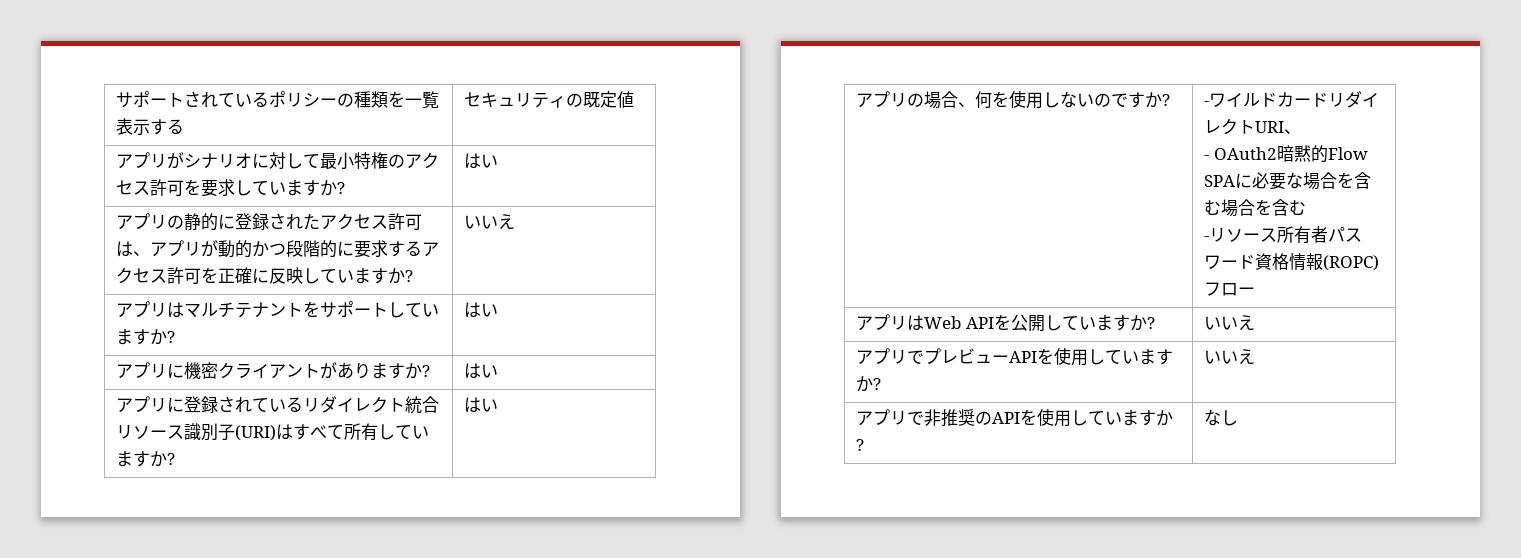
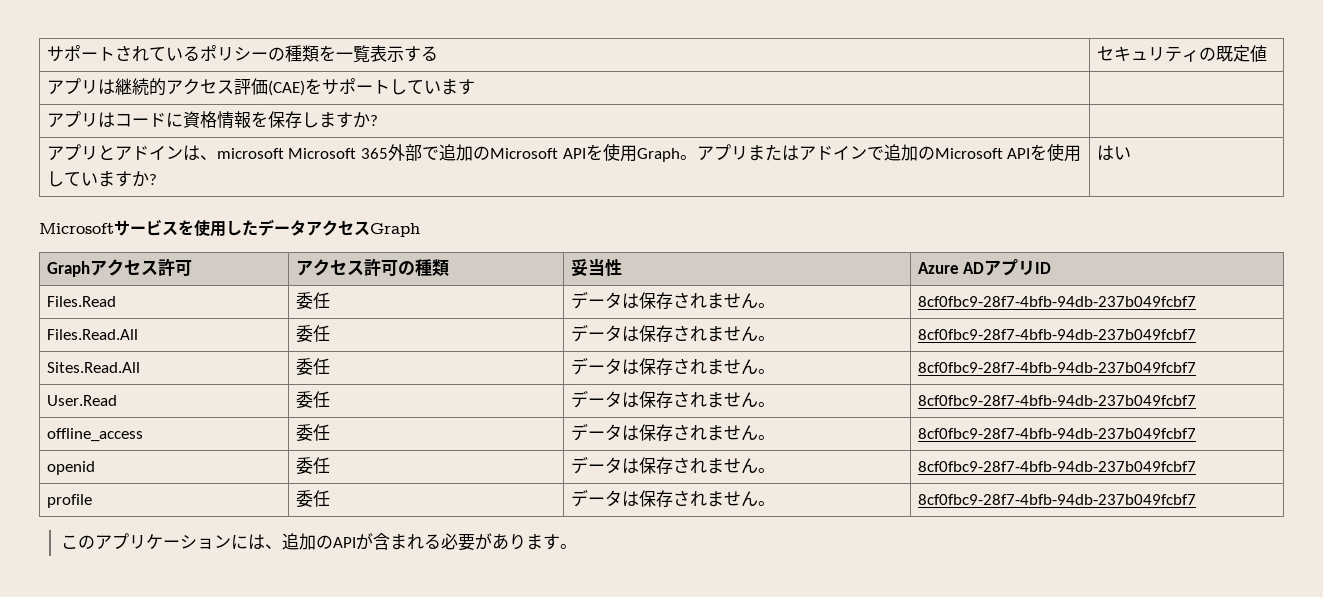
[167,152,440,170] [116,179,346,197] [464,153,499,169] [116,213,423,231] [116,240,440,258] [116,267,414,284] [464,214,516,230] [116,301,304,318] がシナリオに対して最小特権のアクセス許可を要求していますか? | はい // アプリの静的に登録されたアクセス許可は、アプリが動的かつ段階的に要求するアクセス許可を正確に反映していますか? | いいえ // アプリはマルチテナント -> [97,78,305,96] は継続的アクセス評価(CAE)
[150,329,176,345] [464,302,499,318] [116,362,431,379] [464,363,499,379] [116,396,440,414] [116,423,430,441] [116,451,176,467] [464,397,499,413] [856,90,1171,109] [1204,91,1380,108] [1204,118,1302,135] [1204,145,1368,163] [1204,172,1372,190] [1204,199,1307,217] [1204,226,1363,244] [1204,253,1380,271] [1204,282,1256,296] [856,314,1155,332] [1204,315,1256,331] [856,347,1174,366] [856,376,882,392] [1204,349,1256,365] [856,408,1174,427] [856,439,865,451] [1204,409,1239,426] か? | はい // アプリに機密クライアントがありますか? | はい // アプリに登録されているリダイレクト統合リソース識別子(URI)はすべて所有していますか? | はい // アプリの場合、何を使用しないのですか? | -ワイルドカードリダイレクトURI、 // - OAuth2暗黙的Flow SPAに必要な場合を含む場合を含む // -リソース所有者パスワード資格情報(ROPC)フロー // アプリはWeb APIを公開していますか? | いいえ // アプリでプレビューAPIを使用していますか? | いいえ // アプリで非推奨のAPIを使用していますか? | なし -> [46,111,378,129] [46,143,1082,162] [46,171,157,187] [1096,145,1131,161] [39,219,420,237] [46,258,192,277] [295,258,449,276] [570,259,622,277] [917,259,1052,276] [46,296,116,307] [295,292,330,309] [570,291,775,309] [917,296,1196,307] [46,329,138,340] [295,325,330,342] [570,324,775,342] [917,329,1196,340] [46,362,140,373] [295,358,330,375] [570,357,775,375] [917,362,1196,373] [46,395,117,406] [295,391,330,408] [570,390,775,408] [917,395,1196,406] [46,428,143,442] [295,424,330,441] [570,423,775,441] [917,428,1196,439] [46,461,95,475] [295,457,330,474] [570,456,775,474] [917,461,1196,472] [46,494,92,508] [295,490,330,507] [570,489,775,507] [917,494,1196,505] [60,533,577,551] | // アプリはコードに資格情報を保存しますか? | // アプリとアドインは、microsoft Microsoft 365外部で追加のMicrosoft APIを使用Graph。アプリまたはアドインで追加のMicrosoft APIを使用していますか? | はい // Microsoftサービスを使用したデータアクセスGraph // Graphアクセス許可 | アクセス許可の種類 | 妥当性 | Azure ADアプリID // Files.Read | 委任 | データは保存されません。 | 8cf0fbc9-28f7-4bfb-94db-237b049fcbf7 // Files.Read.All | 委任 | データは保存されません。 | 8cf0fbc9-28f7-4bfb-94db-237b049fcbf7 // Sites.Read.All | 委任 | データは保存されません。 | 8cf0fbc9-28f7-4bfb-94db-237b049fcbf7 // User.Read | 委任 | データは保存されません。 | 8cf0fbc9-28f7-4bfb-94db-237b049fcbf7 // offline_access | 委任 | データは保存されません。 | 8cf0fbc9-28f7-4bfb-94db-237b049fcbf7 // openid | 委任 | データは保存されません。 | 8cf0fbc9-28f7-4bfb-94db-237b049fcbf7 // profile | 委任 | データは保存されません。 | 8cf0fbc9-28f7-4bfb-94db-237b049fcbf7 // このアプリケーションには、追加のAPIが含まれる必要があります。

